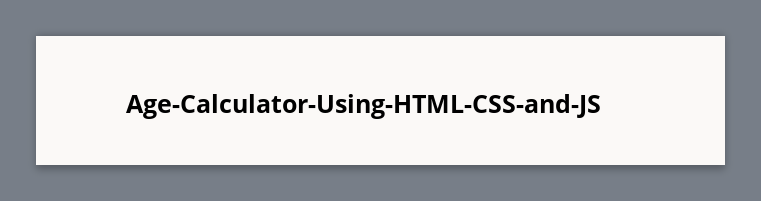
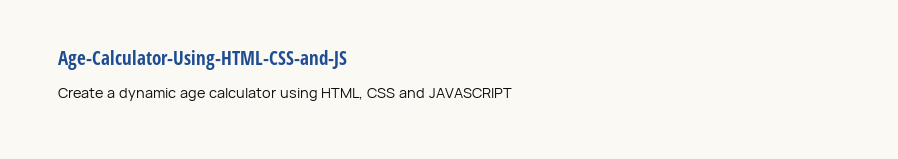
(601, 106) none -> [58,88,513,101] // Create a dynamic age calculator using HTML, CSS and JAVASCRIPT

